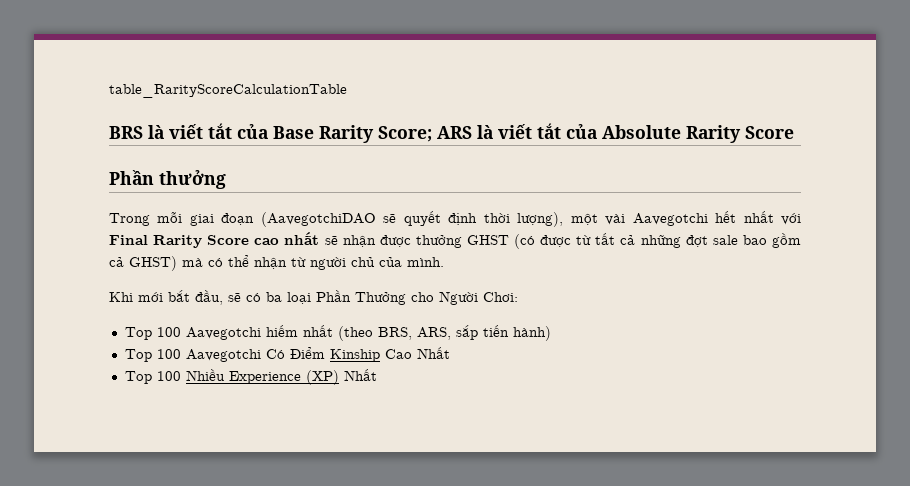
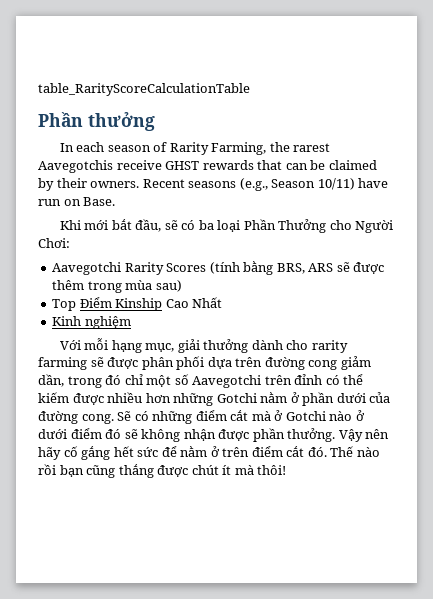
[109,123,794,143] [109,170,226,189] [109,211,801,227] [109,232,801,249] [109,255,444,271] BRS là viết tắt của Base Rarity Score; ARS là viết tắt của Absolute Rarity Score // Phần thưởng // Trong mỗi giai đoạn (AavegotchiDAO sẽ quyết định thời lượng), một vài Aavegotchi hết nhất với Final Rarity Score cao nhất sẽ nhận được thưởng GHST (có được từ tất cả những đợt sale bao gồm cả GHST) mà có thể nhận từ người chủ của mình. -> [38,112,155,131] [59,142,331,155] [38,160,377,173] [38,178,389,191] [38,197,116,206] Phần thưởng // In each season of Rarity Farming, the rarest Aavegotchis receive GHST rewards that can be claimed by their owners. Recent seasons (e.g., Season 10/11) have run on Base.
[124,325,551,341] [124,347,450,362] [124,369,377,385] Top 100 Aavegotchi hiếm nhất (theo BRS, ARS, sắp tiến hành) // Top 100 Aavegotchi Có Điểm Kinship Cao Nhất // Top 100 Nhiều Experience (XP) Nhất -> [52,261,385,275] [52,280,182,293] [52,297,223,311] [52,316,131,329] [59,338,348,353] [38,356,371,370] [38,374,364,388] [38,392,391,406] [38,410,365,424] [38,428,390,442] [38,446,380,460] [38,464,287,478] Aavegotchi Rarity Scores (tính bằng BRS, ARS sẽ được thêm trong mùa sau) // Top Điểm Kinship Cao Nhất // Kinh nghiệm // Với mỗi hạng mục, giải thưởng dành cho rarity farming sẽ được phân phối dựa trên đường cong giảm dần, trong đó chỉ một số Aavegotchi trên đỉnh có thể kiếm được nhiều hơn những Gotchi nằm ở phần dưới của đường cong. Sẽ có những điểm cắt mà ở Gotchi nào ở dưới điểm đó sẽ không nhận được phần thưởng. Vậy nên hãy cố gắng hết sức để nằm ở trên điểm cắt đó. Thế nào rồi bạn cũng thắng được chút ít mà thôi!

